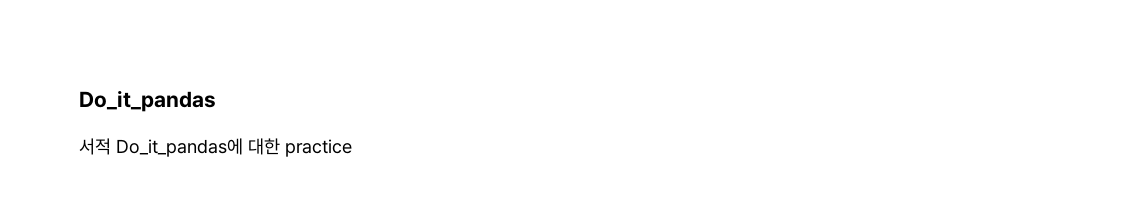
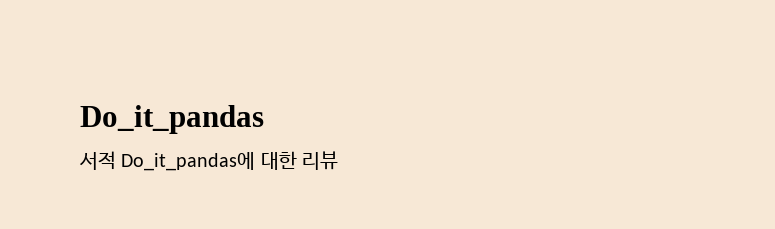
[285,139,352,157] practice -> [302,151,339,170] 리뷰

